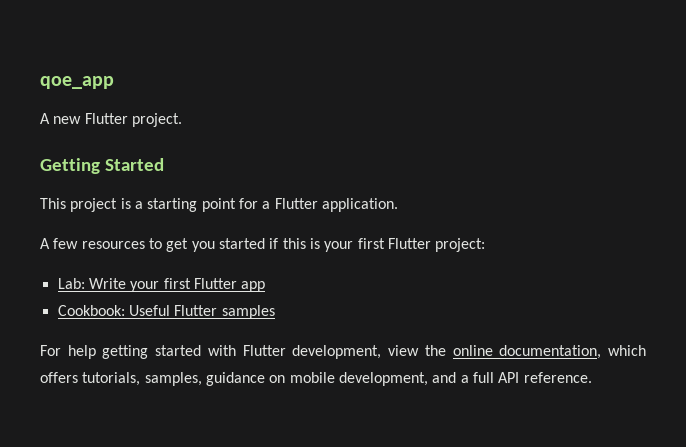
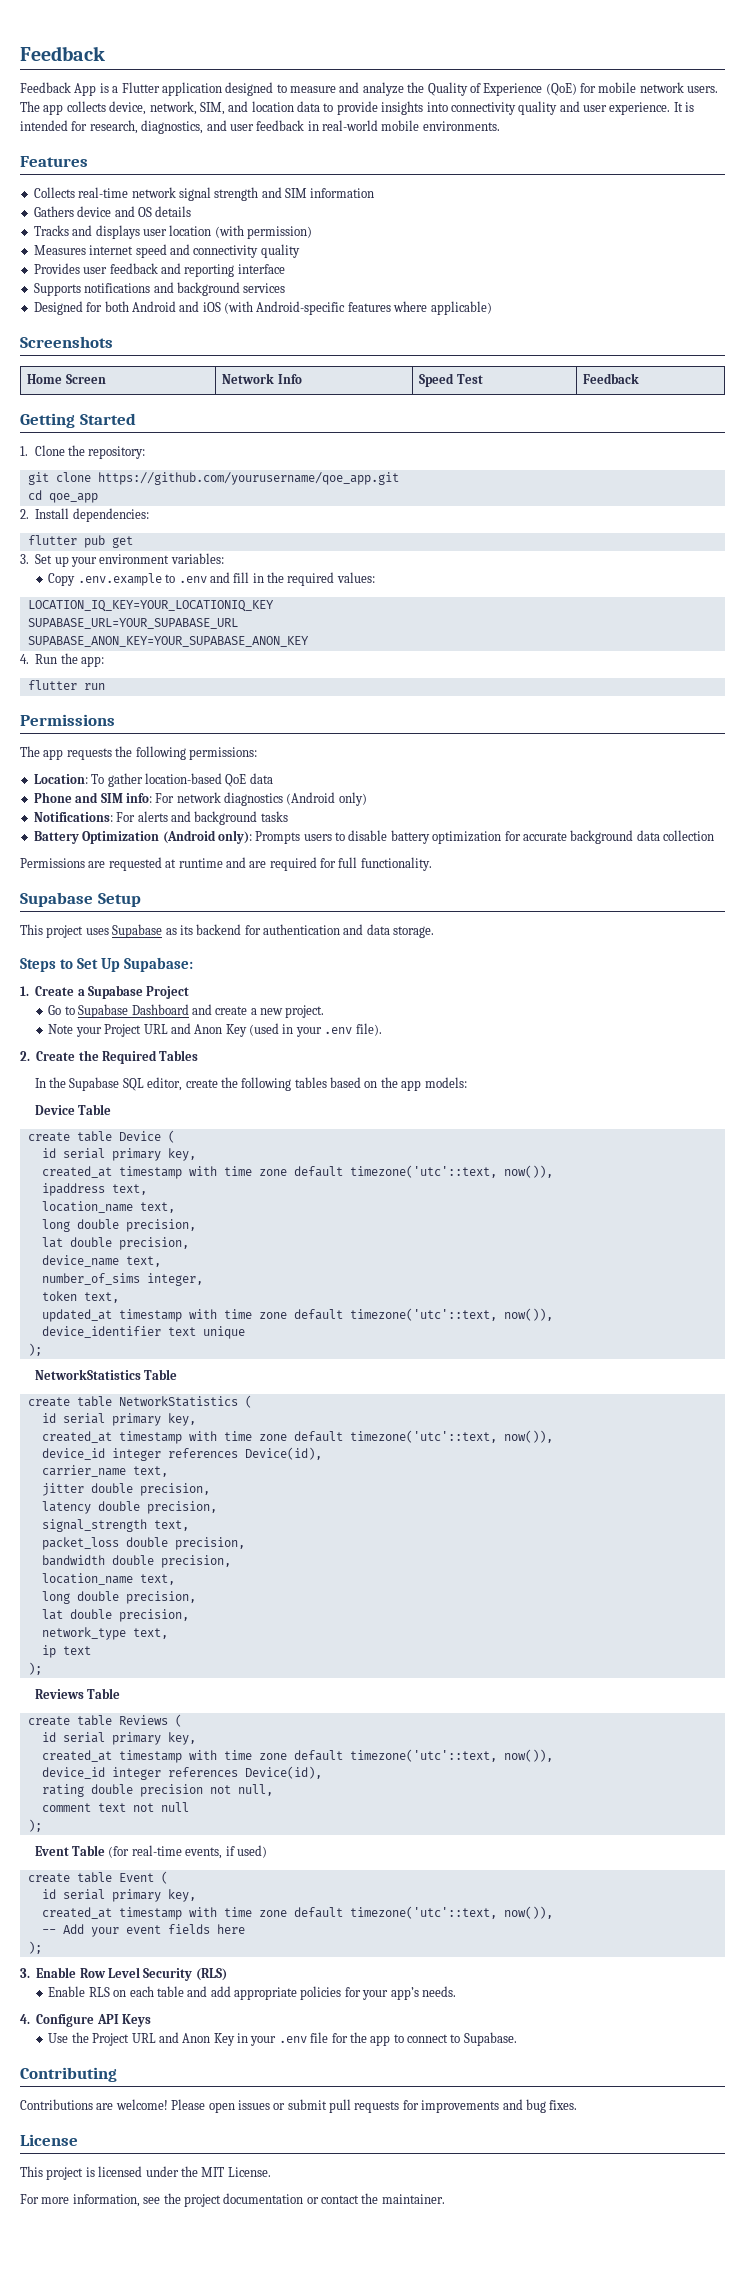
[40,76,114,89] [40,113,182,127] [40,158,164,174] [40,198,398,212] [40,238,486,252] [57,278,266,292] [57,305,275,319] [40,345,647,359] [40,372,592,386] qoe_app // A new Flutter project. // Getting Started // This project is a starting point for a Flutter application. // A few resources to get you started if this is your first Flutter project: // Lab: Write your first Flutter app // Cookbook: Useful Flutter samples // For help getting started with Flutter development, view the online documentation, which offers tutorials, samples, guidance on mobile development, and a full API reference. -> [20,46,105,61] [20,82,719,96] [20,101,695,115] [20,120,500,134] [20,156,88,167] [33,187,375,201] [33,206,192,217] [33,225,312,239] [33,244,300,258] [33,263,285,277] [33,282,286,296] [33,301,492,315] [20,336,113,348] [27,374,106,384] [222,373,302,384] [419,373,483,387] [583,373,640,384] [20,413,136,428] [20,445,146,459] [27,472,399,485] [27,490,98,503] [20,508,149,522] [27,535,133,548] [20,553,224,567] [48,572,375,586] [27,600,274,612] [27,618,238,629] [27,636,309,647] [20,653,104,667] [27,680,105,690] [20,714,115,726] [20,746,257,760] [33,773,273,787] [33,792,367,806] [33,811,288,825] [33,830,714,844] [20,857,432,871] [20,892,141,907] [20,924,435,938] [20,957,193,972] [20,985,190,999] [48,1004,325,1018] [48,1023,382,1037] [20,1050,199,1064] [34,1077,467,1091] [34,1104,112,1115] [27,1130,175,1143] [41,1148,196,1161] [41,1165,553,1179] [41,1183,147,1196] [41,1201,175,1213] [41,1219,196,1232] [41,1237,189,1250] [41,1255,161,1267] [41,1273,203,1286] [41,1291,119,1303] [41,1308,553,1322] [41,1326,245,1339] [27,1343,42,1356] [34,1369,178,1380] [27,1395,252,1408] [41,1413,196,1426] [41,1430,553,1444] [41,1447,322,1461] [41,1465,168,1477] [41,1483,210,1496] [41,1501,217,1514] [41,1519,189,1532] [41,1537,245,1550] [41,1555,231,1568] [41,1573,175,1585] [41,1591,196,1604] [41,1609,189,1622] [41,1627,168,1640] [41,1645,91,1658] [27,1662,42,1675] [34,1688,121,1699] [27,1714,182,1727] [41,1732,196,1745] [41,1749,553,1763] [41,1766,322,1780] [41,1784,273,1797] [41,1802,189,1812] [27,1819,42,1832] [34,1845,267,1859] [27,1871,168,1884] [41,1889,196,1902] [41,1906,553,1920] [41,1924,245,1937] [27,1941,42,1954] [20,1967,227,1981] [48,1986,456,2000] [20,2014,151,2027] [48,2032,517,2046] [20,2067,117,2082] [20,2099,578,2113] [20,2134,78,2146] [20,2166,271,2180] [20,2193,445,2207] Feedback // Feedback App is a Flutter application designed to measure and analyze the Quality of Experience (QoE) for mobile network users. The app collects device, network, SIM, and location data to provide insights into connectivity quality and user experience. It is intended for research, diagnostics, and user feedback in real-world mobile environments. // Features // Collects real-time network signal strength and SIM information // Gathers device and OS details // Tracks and displays user location (with permission) // Measures internet speed and connectivity quality // Provides user feedback and reporting interface // Supports notifications and background services // Designed for both Android and iOS (with Android-specific features where applicable) // Screenshots // Home Screen | Network Info | Speed Test | Feedback // Getting Started // 1. Clone the repository: // git clone https://github.com/yourusername/qoe_app.git // cd qoe_app // 2. Install dependencies: // flutter pub get // 3. Set up your environment variables: // Copy .env.example to .env and fill in the required values: // LOCATION_IQ_KEY=YOUR_LOCATIONIQ_KEY // SUPABASE_URL=YOUR_SUPABASE_URL // SUPABASE_ANON_KEY=YOUR_SUPABASE_ANON_KEY // 4. Run the app: // flutter run // Permissions // The app requests the following permissions: // Location: To gather location-based QoE data // Phone and SIM info: For network diagnostics (Android only) // Notifications: For alerts and background tasks // Battery Optimization (Android only): Prompts users to disable battery optimization for accurate background data collection // Permissions are requested at runtime and are required for full functionality. // Supabase Setup // This project uses Supabase as its backend for authentication and data storage. // Steps to Set Up Supabase: // 1. Create a Supabase Project // Go to Supabase Dashboard and create a new project. // Note your Project URL and Anon Key (used in your .env file). // 2. Create the Required Tables // In the Supabase SQL editor, create the following tables based on the app models: // Device Table // create table Device ( // id serial primary key, // created_at timestamp with time zone default timezone('utc'::text, now()), // ipaddress text, // location_name text, // long double precision, // lat double precision, // device_name text, // number_of_sims integer, // token text, // updated_at timestamp with time zone default timezone('utc'::text, now()), // device_identifier text unique // ); // NetworkStatistics Table // create table NetworkStatistics ( // id serial primary key, // created_at timestamp with time zone default timezone('utc'::text, now()), // device_id integer references Device(id), // carrier_name text, // jitter double precision, // latency double precision, // signal_strength text, // packet_loss double precision, // bandwidth double precision, // location_name text, // long double precision, // lat double precision, // network_type text, // ip text // ); // Reviews Table // create table Reviews ( // id serial primary key, // created_at timestamp with time zone default timezone('utc'::text, now()), // device_id integer references Device(id), // rating double precision not null, // comment text not null // ); // Event Table (for real-time events, if used) // create table Event ( // id serial primary key, // created_at timestamp with time zone default timezone('utc'::text, now()), // -- Add your event fields here // ); // 3. Enable Row Level Security (RLS) // Enable RLS on each table and add appropriate policies for your app’s needs. // 4. Configure API Keys // Use the Project URL and Anon Key in your .env file for the app to connect to Supabase. // Contributing // Contributions are welcome! Please open issues or submit pull requests for improvements and bug fixes. // License // This project is licensed under the MIT License. // For more information, see the project documentation or contact the maintainer.

